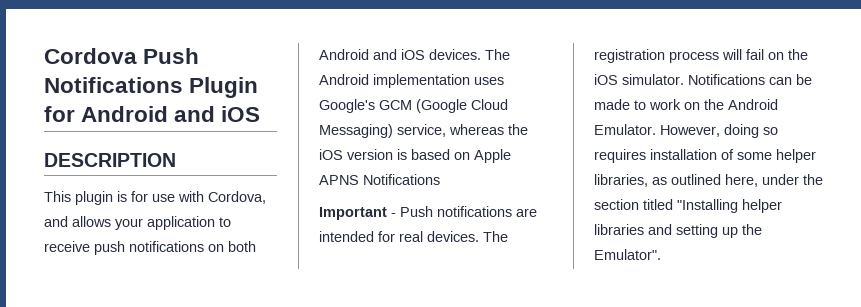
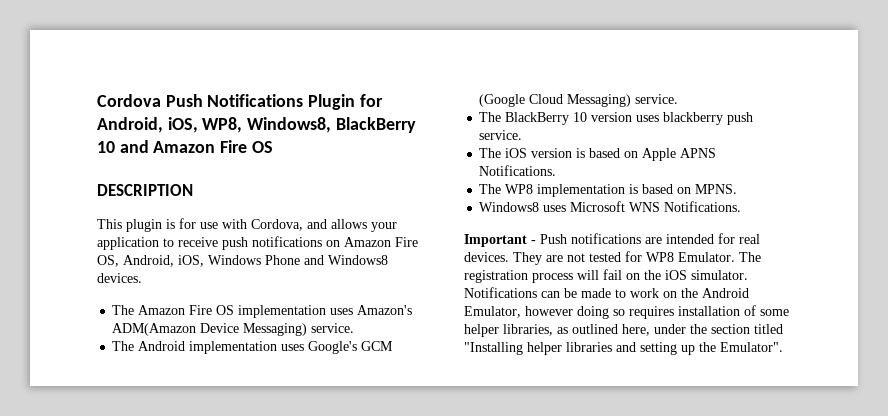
[81,106,261,122] Android and iOS -> [97,117,416,133] [97,140,273,153] Android, iOS, WP8, Windows8, BlackBerry 10 and Amazon Fire OS
[228,241,256,252] [319,49,481,60] both Android and iOS devices. -> [344,237,418,247] [97,255,388,267] [97,273,142,283] [112,305,413,318] [112,323,355,336] Amazon Fire OS, Android, iOS, Windows Phone and Windows8 devices. // The Amazon Fire OS implementation uses Amazon's ADM(Amazon Device Messaging) service. //
[397,124,528,137] service, whereas the -> [635,94,679,104] [479,112,754,125] [479,130,523,140] [479,148,502,158] service. // The BlackBerry 10 version uses blackberry push service. // The
[363,174,440,185] Notifications -> [479,165,557,176] [479,184,738,197] [479,201,742,212] Notifications. // The WP8 implementation is based on MPNS. // Windows8 uses Microsoft WNS Notifications.
(479, 236) none -> [513,251,735,265] They are not tested for WP8 Emulator.
[594,124,720,137] Emulator. However, -> [464,306,573,318] Emulator, however

